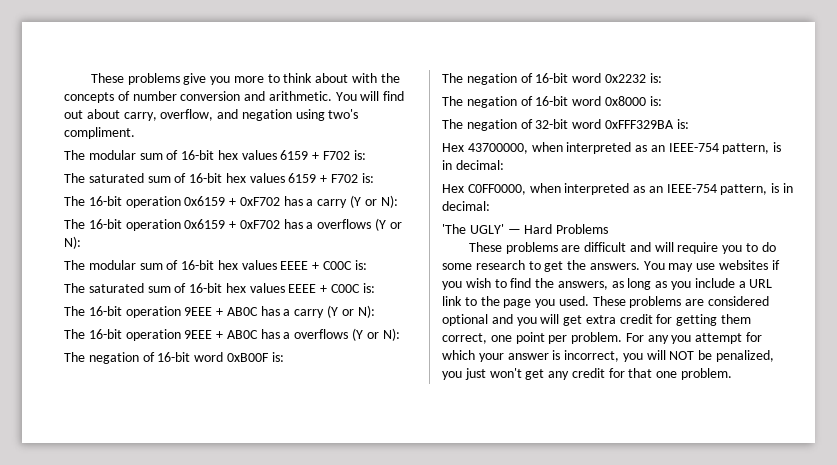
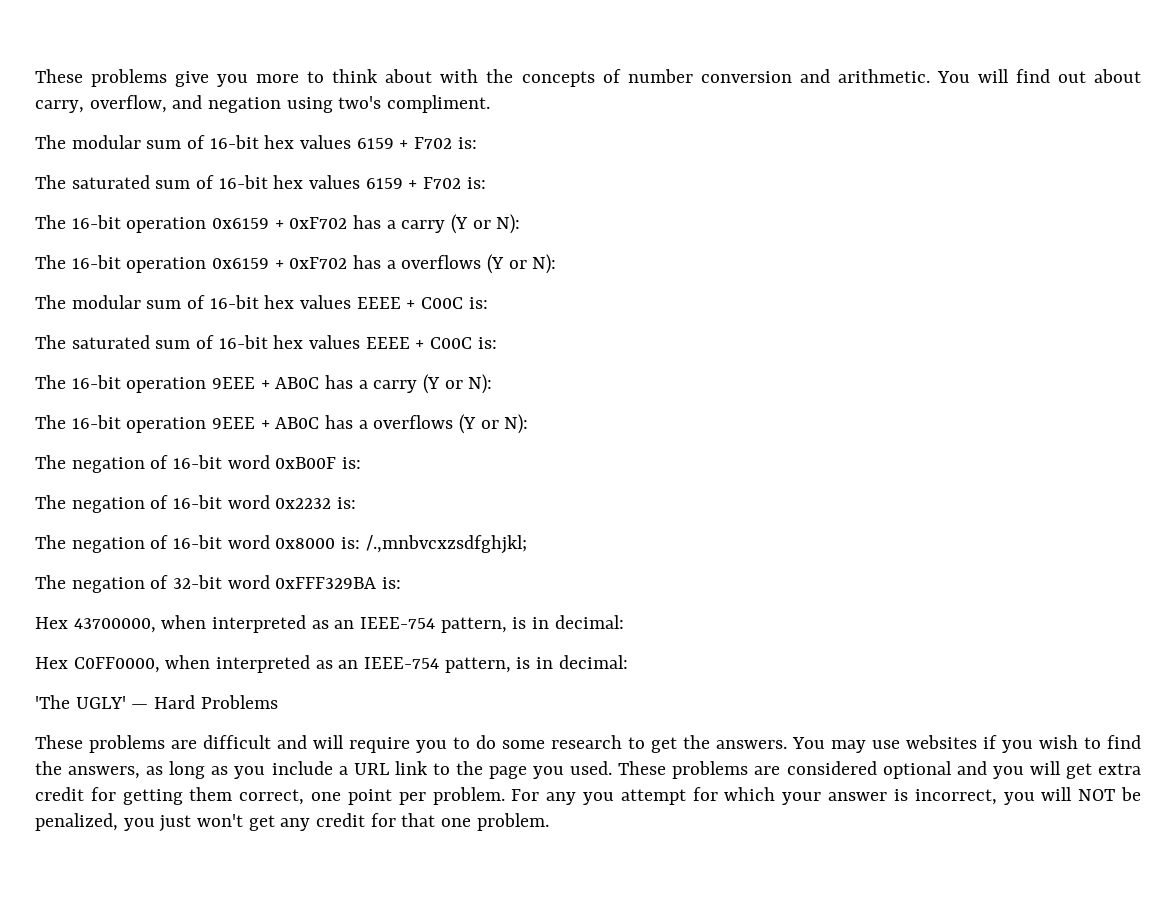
(662, 101) none -> [365,535,527,554] /.,mnbvcxzsdfghjkl;

